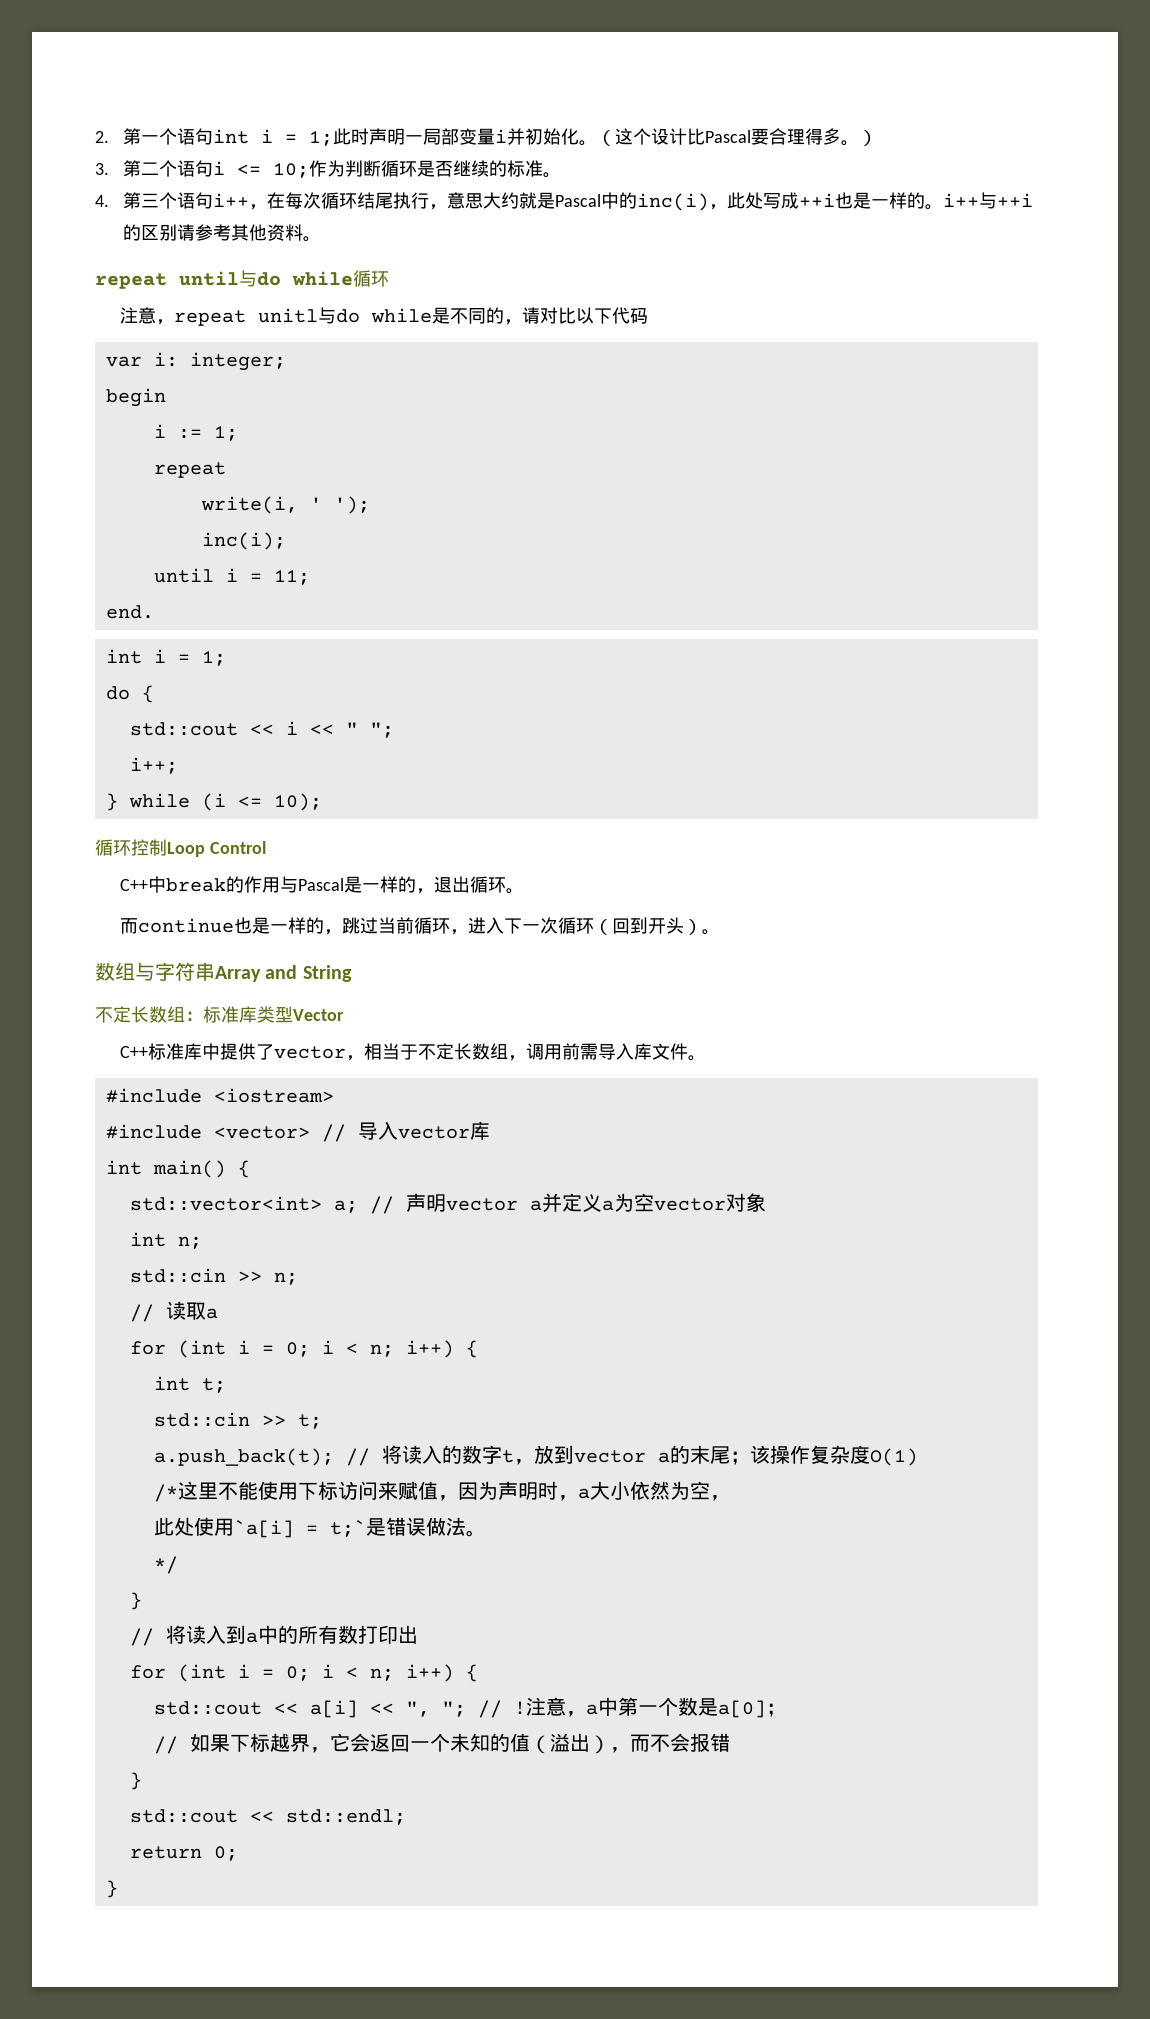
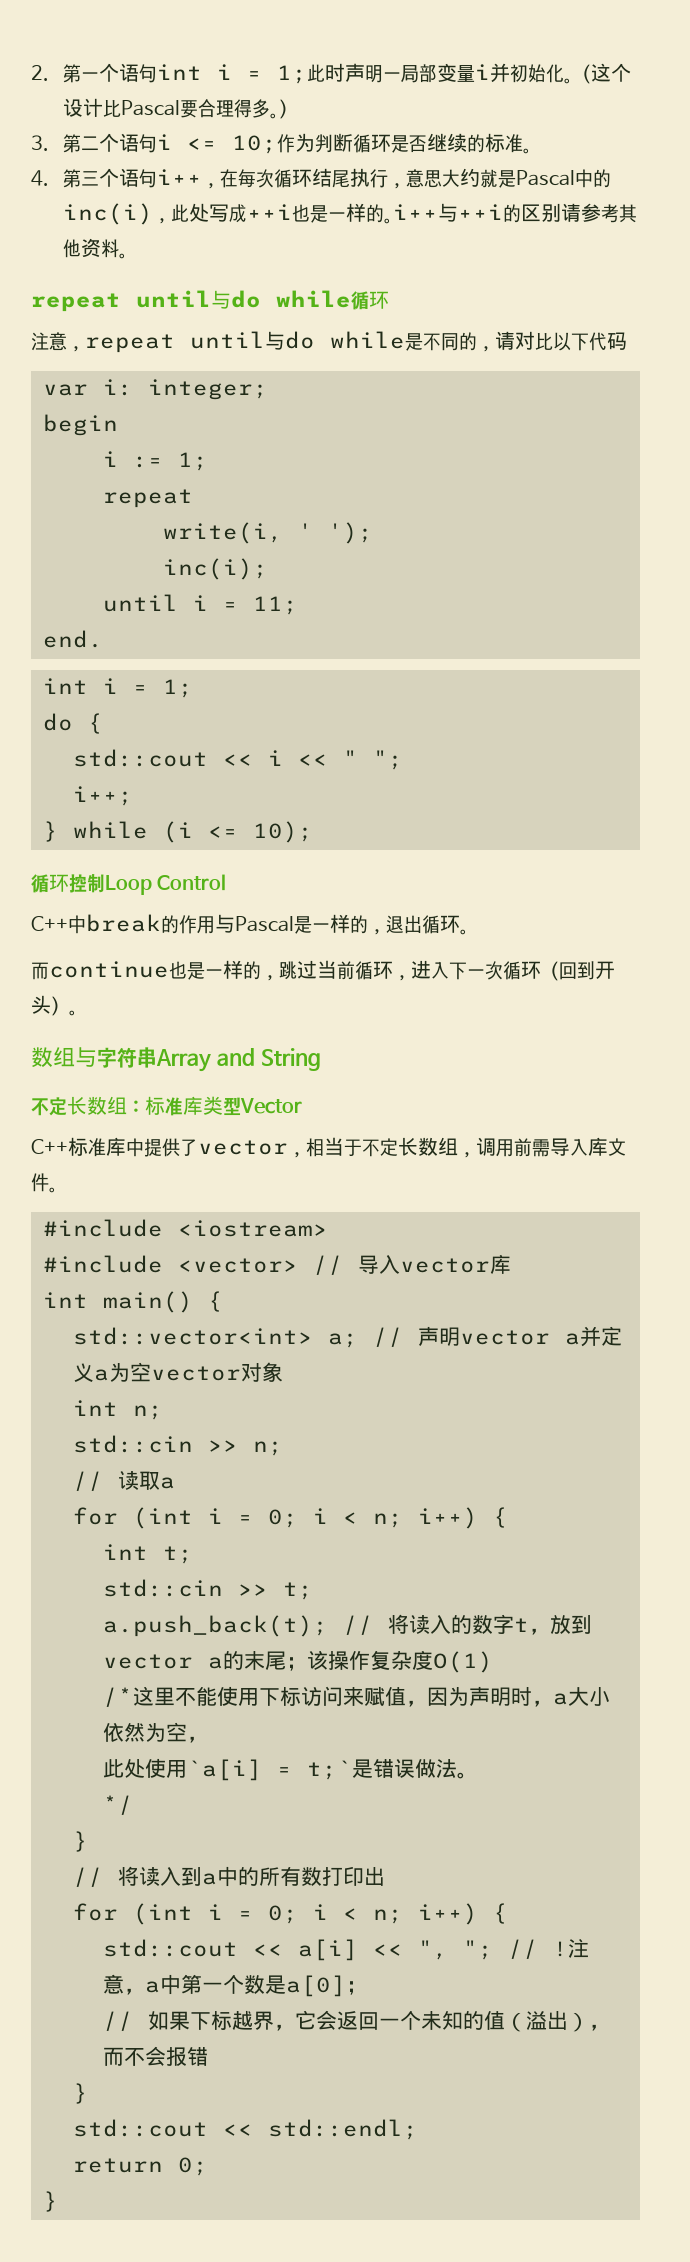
[258,308,319,323] unitl -> [190,331,265,349] until

